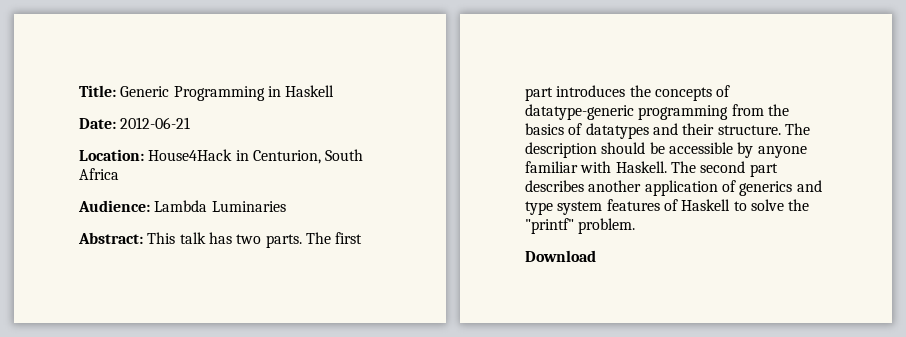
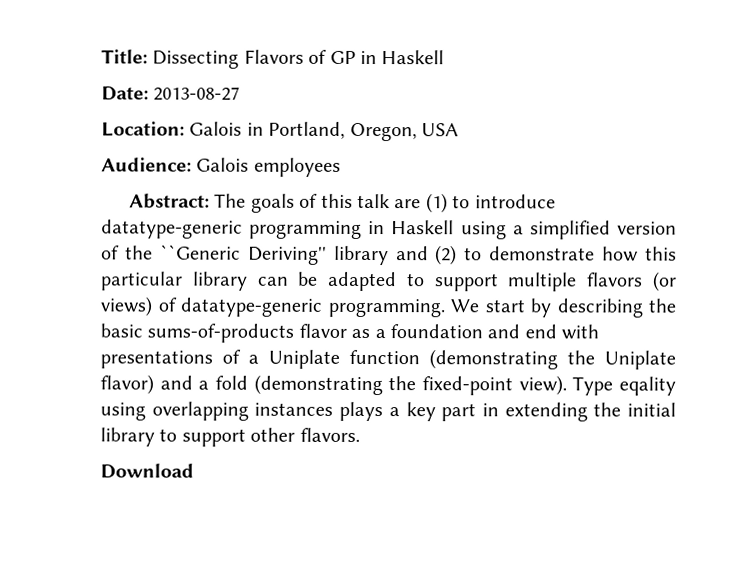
[120,86,265,101] Generic Programming -> [152,49,356,69] Dissecting Flavors of GP
[120,117,191,129] 2012-06-21 -> [153,86,241,101] 2013-08-27
[148,149,364,164] [79,168,119,180] House4Hack in Centurion, South Africa -> [189,121,459,142] Galois in Portland, Oregon, USA
[154,200,286,212] Lambda Luminaries -> [196,157,341,177] Galois employees
[147,232,363,248] [525,85,731,101] [525,104,789,120] [525,123,810,139] [525,142,807,158] [525,161,778,177] [525,180,822,196] [525,199,810,215] [525,218,636,234] This talk has two parts. The first part introduces the concepts of datatype-generic programming from the basics of datatypes and their structure. The description should be accessible by anyone familiar with Haskell. The second part describes another application of generics and type system features of Haskell to solve the "printf" problem. -> [214,193,556,214] [101,219,677,240] [101,244,677,266] [100,271,677,292] [100,296,676,318] [100,323,600,343] [100,349,676,370] [100,374,676,396] [100,401,676,422] [100,427,360,447] The goals of this talk are (1) to introduce datatype-generic programming in Haskell using a simplified version of the ``Generic Deriving'' library and (2) to demonstrate how this particular library can be adapted to support multiple flavors (or views) of datatype-generic programming. We start by describing the basic sums-of-products flavor as a foundation and end with presentations of a Uniplate function (demonstrating the Uniplate flavor) and a fold (demonstrating the fixed-point view). Type eqality using overlapping instances plays a key part in extending the initial library to support other flavors.

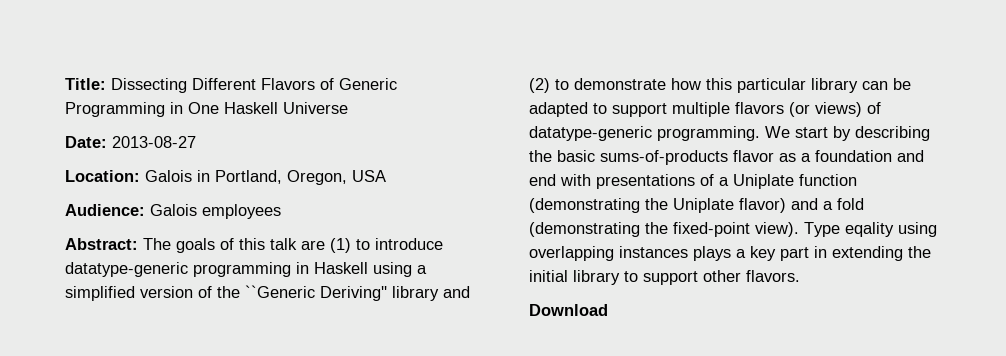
(240, 59) none -> [192,78,256,90] Different
[329,50,445,65] GP in Haskell -> [339,78,397,90] [65,102,348,117] Generic Programming in One Haskell Universe

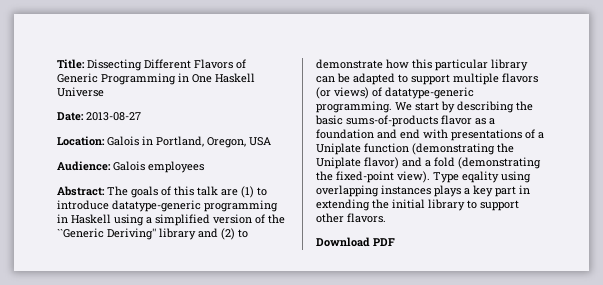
(608, 310) none -> [373,238,395,246] PDF

